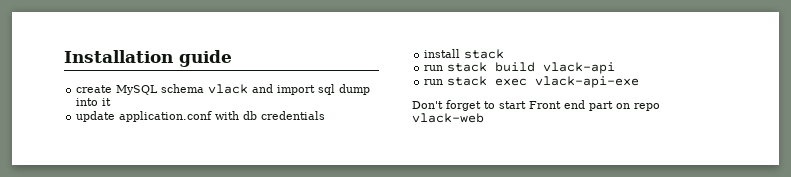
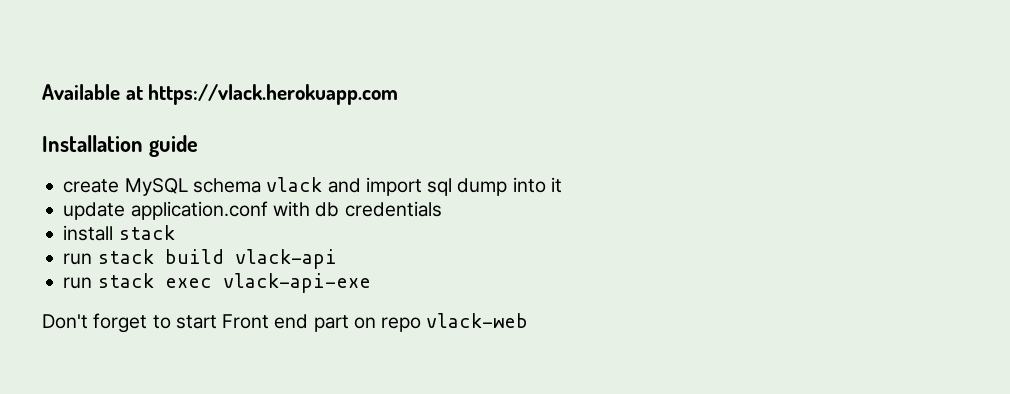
(64, 56) none -> [42,84,399,105] Available at https://vlack.herokuapp.com //

